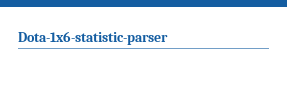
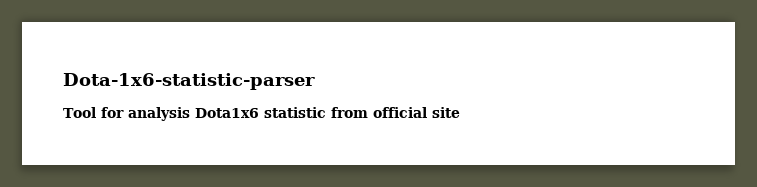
(168, 38) none -> [63,107,460,121] // Tool for analysis Dota1x6 statistic from official site

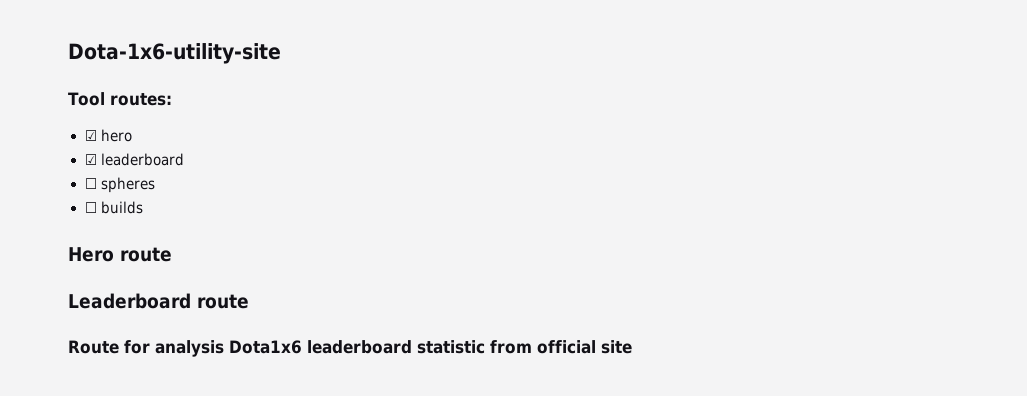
[63,73,315,90] Dota-1x6-statistic-parser -> [68,43,281,64] Dota-1x6-utility-site
(96, 112) none -> [109,93,172,106] [84,129,132,142] [84,153,184,166] [84,177,155,193] [84,201,143,214] [68,247,172,262] [68,293,249,309] [68,340,119,354] routes: // ☑ hero // ☑ leaderboard // ☐ spheres // ☐ builds // Hero route // Leaderboard route // Route
(259, 113) none -> [307,340,412,354] leaderboard

